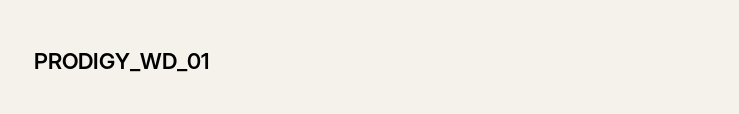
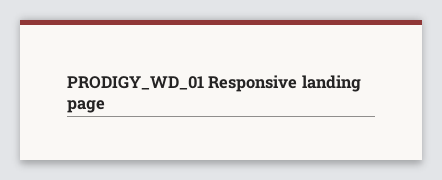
(209, 62) none -> [208,75,361,92] [67,100,105,113] Responsive landing page

